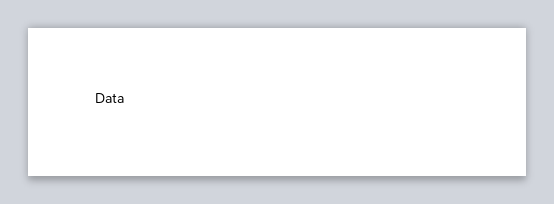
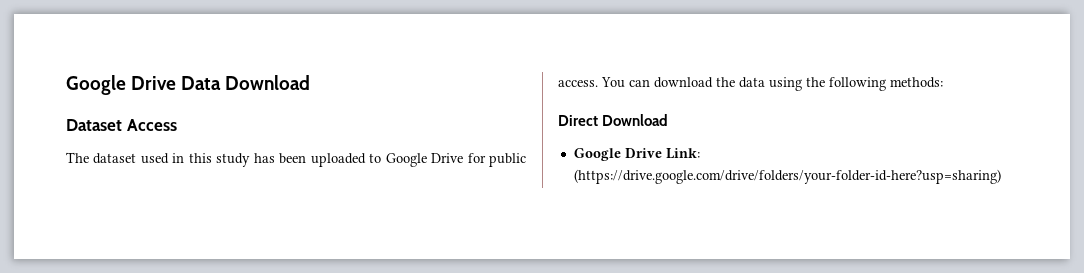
[95,93,124,103] Data -> [66,75,311,95] [66,119,177,131] [66,152,526,167] [558,77,943,91] [558,114,669,126] [573,148,700,161] [573,169,1001,184] Google Drive Data Download // Dataset Access // The dataset used in this study has been uploaded to Google Drive for public access. You can download the data using the following methods: // Direct Download // Google Drive Link: (https://drive.google.com/drive/folders/your-folder-id-here?usp=sharing)

